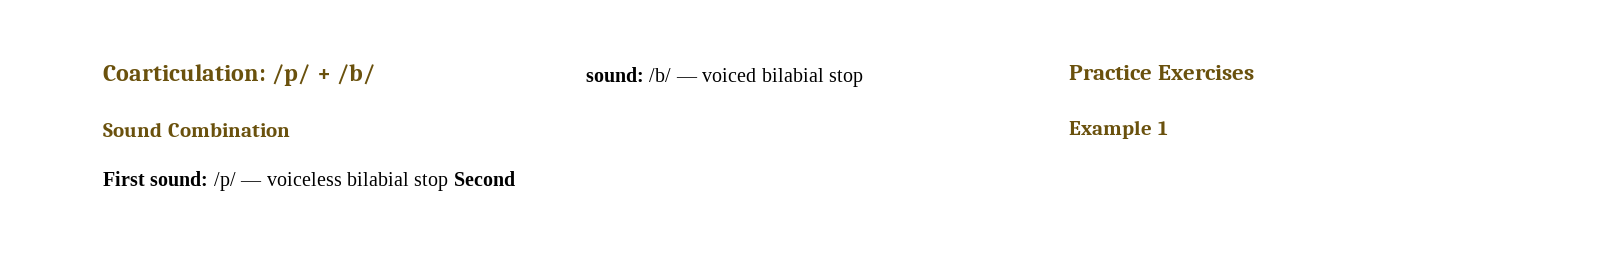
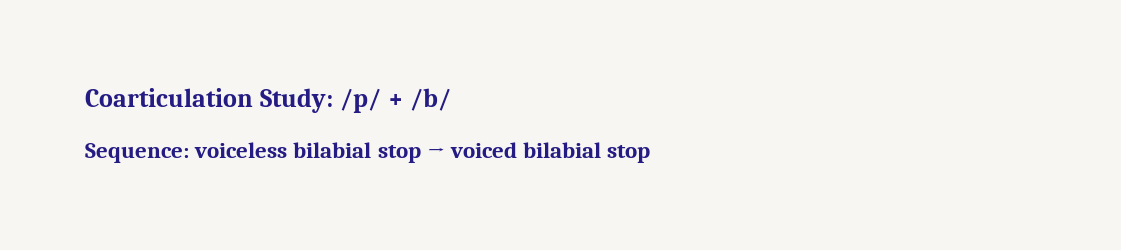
[103,64,266,81] Coarticulation: -> [85,88,333,113] Coarticulation Study:
[103,122,290,137] [103,171,515,191] [586,67,698,82] Sound Combination // First sound: /p/ — voiceless bilabial stop Second sound: /b/ — -> [85,142,445,163] Sequence: voiceless bilabial stop →
[1069,65,1255,80] [1069,120,1168,139] // Practice Exercises // Example 1 -> (651, 154) none

